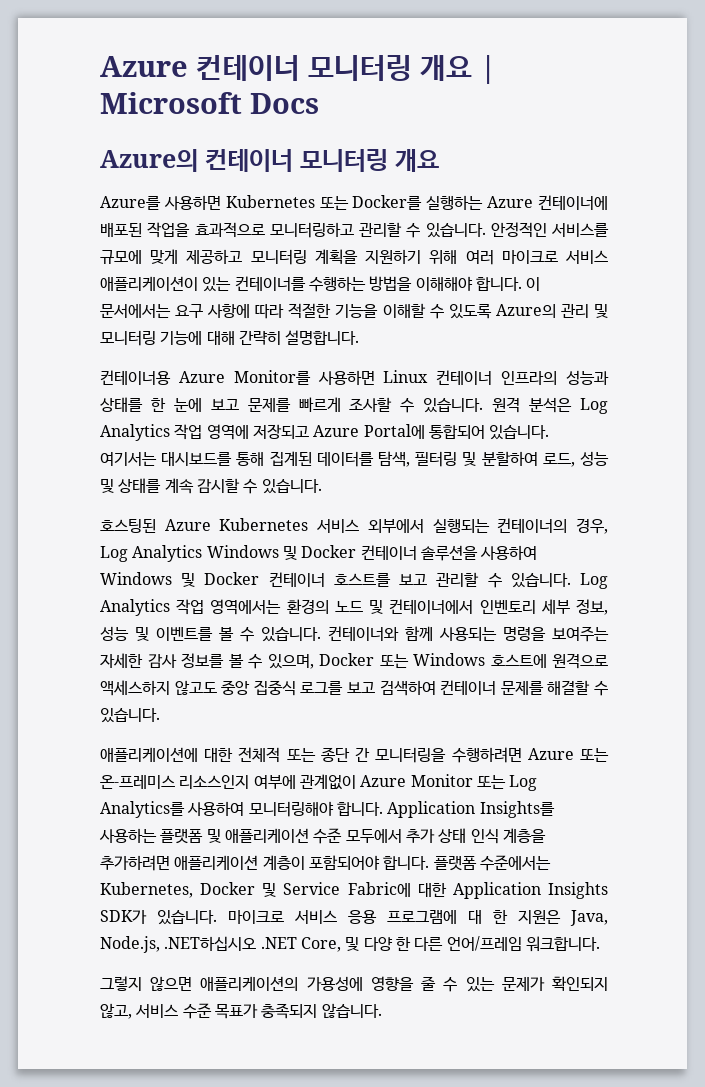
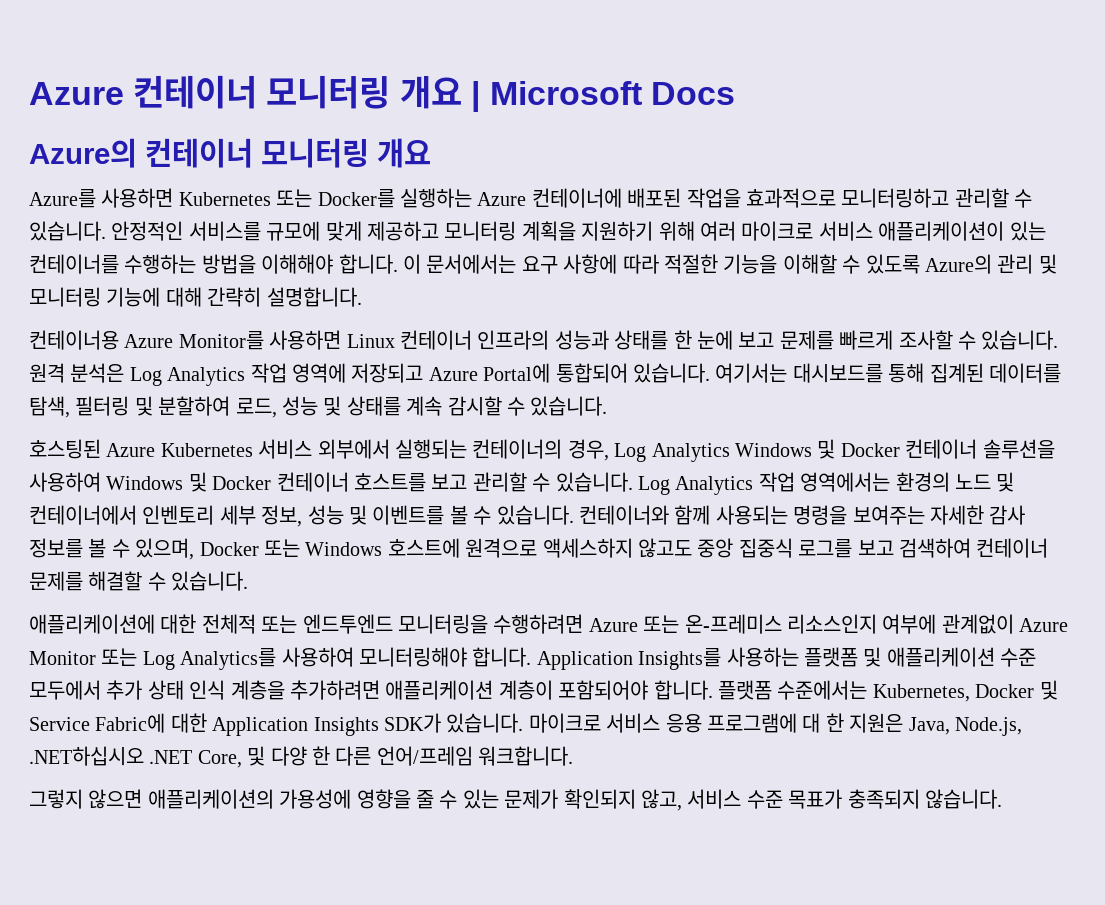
[320,747,371,762] 종단 간 -> [302,614,393,634] 엔드투엔드

